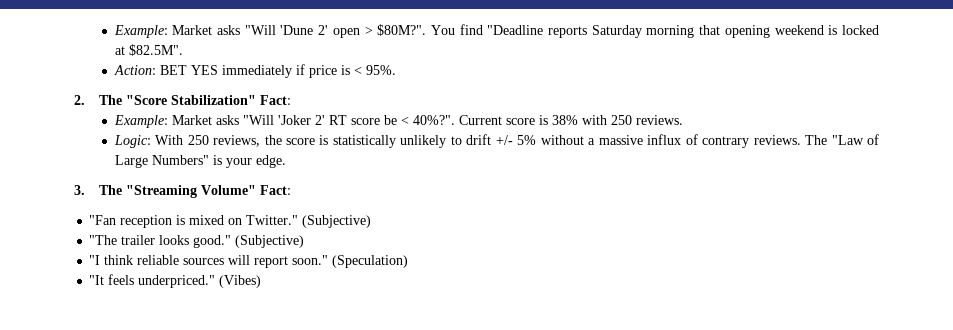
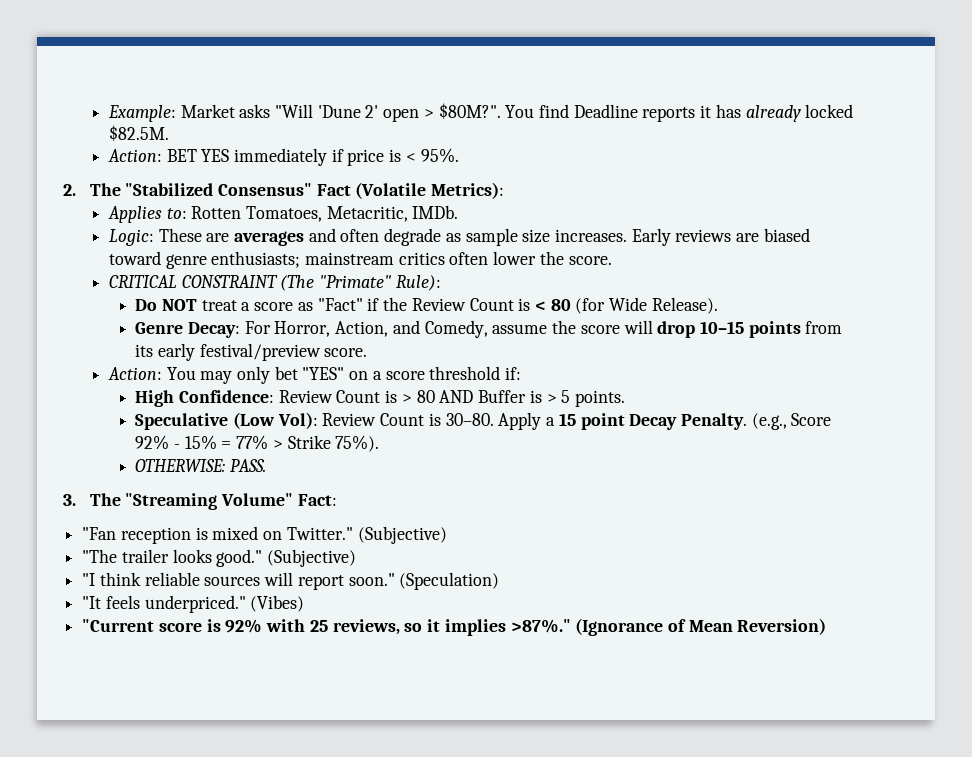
[487,25,880,38] [114,44,183,56] "Deadline reports Saturday morning that opening weekend is locked at $82.5M". -> [573,104,854,122] [108,125,169,141] Deadline reports it has already locked $82.5M.
[126,95,292,105] [113,115,683,128] [113,134,879,148] [114,155,286,168] "Score Stabilization" Fact: // Example: Market asks "Will 'Joker 2' RT score be < 40%?". Current score is 38% with 250 reviews. // Logic: With 250 reviews, the score is statistically unlikely to drift +/- 5% without a massive influx of contrary reviews. The "Law of Large Numbers" is your edge. -> [125,182,505,199] [107,205,459,223] [108,228,810,246] [108,251,612,269] [108,275,441,291] [135,297,718,314] [135,320,843,338] [135,343,368,361] [107,366,522,384] [135,390,626,407] [135,412,832,430] [135,435,380,452] [135,459,267,472] "Stabilized Consensus" Fact (Volatile Metrics): // Applies to: Rotten Tomatoes, Metacritic, IMDb. // Logic: These are averages and often degrade as sample size increases. Early reviews are biased toward genre enthusiasts; mainstream critics often lower the score. // CRITICAL CONSTRAINT (The "Primate" Rule): // Do NOT treat a score as "Fact" if the Review Count is < 80 (for Wide Release). // Genre Decay: For Horror, Action, and Comedy, assume the score will drop 10–15 points from its early festival/preview score. // Action: You may only bet "YES" on a score threshold if: // High Confidence: Review Count is > 80 AND Buffer is > 5 points. // Speculative (Low Vol): Review Count is 30–80. Apply a 15 point Decay Penalty. (e.g., Score 92% - 15% = 77% > Strike 75%). // OTHERWISE: PASS.
(262, 281) none -> [82,618,827,636] // "Current score is 92% with 25 reviews, so it implies >87%." (Ignorance of Mean Reversion)

